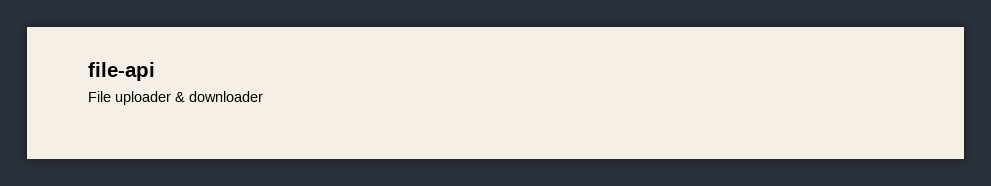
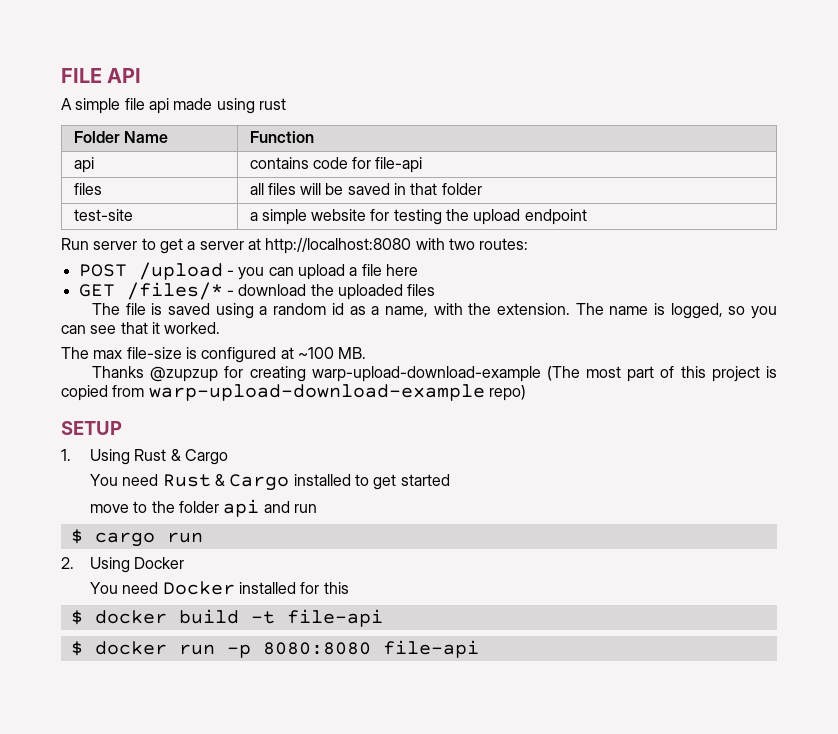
[88,62,155,81] [88,91,263,105] file-api // File uploader & downloader -> [61,68,142,83] [61,98,286,114] [73,131,168,143] [249,131,314,143] [73,157,94,173] [249,157,423,173] [73,183,102,195] [249,183,482,195] [73,209,133,221] [249,209,587,225] [61,238,529,254] [78,262,418,280] [78,282,436,300] [92,303,777,319] [61,322,221,334] [61,347,367,363] [92,366,778,382] [61,384,526,401] [61,421,122,435] [61,449,229,465] [90,474,450,491] [90,499,318,517] [70,529,203,547] [61,557,185,573] [90,581,349,595] [70,609,383,627] [70,640,479,658] FILE API // A simple file api made using rust // Folder Name | Function // api | contains code for file-api // files | all files will be saved in that folder // test-site | a simple website for testing the upload endpoint // Run server to get a server at http://localhost:8080 with two routes: // POST /upload - you can upload a file here // GET /files/* - download the uploaded files // The file is saved using a random id as a name, with the extension. The name is logged, so you can see that it worked. // The max file-size is configured at ~100 MB. // Thanks @zupzup for creating warp-upload-download-example (The most part of this project is copied from warp-upload-download-example repo) // SETUP // 1. Using Rust & Cargo // You need Rust & Cargo installed to get started // move to the folder api and run // $ cargo run // 2. Using Docker // You need Docker installed for this // $ docker build -t file-api // $ docker run -p 8080:8080 file-api

